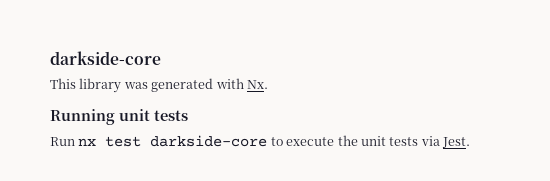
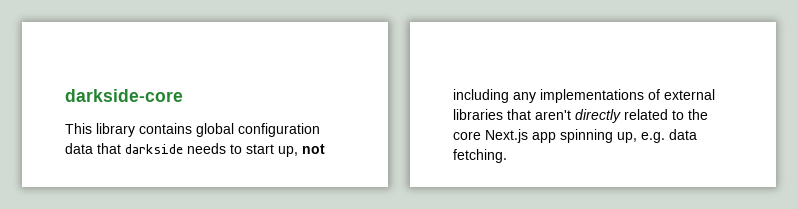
[123,78,268,92] [50,109,188,125] [50,135,470,148] was generated with Nx. // Running unit tests // Run nx test darkside-core to execute the unit tests via Jest. -> [139,123,320,137] [65,143,325,157] [453,89,715,103] [453,109,708,123] [453,129,697,143] [453,149,507,163] contains global configuration data that darkside needs to start up, not including any implementations of external libraries that aren't directly related to the core Next.js app spinning up, e.g. data fetching.

